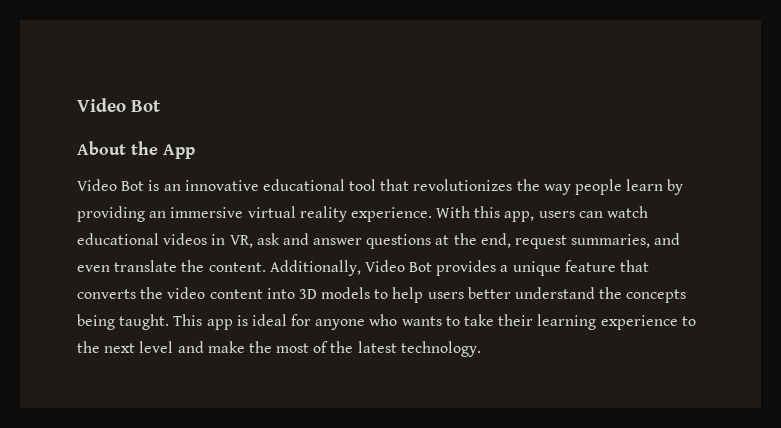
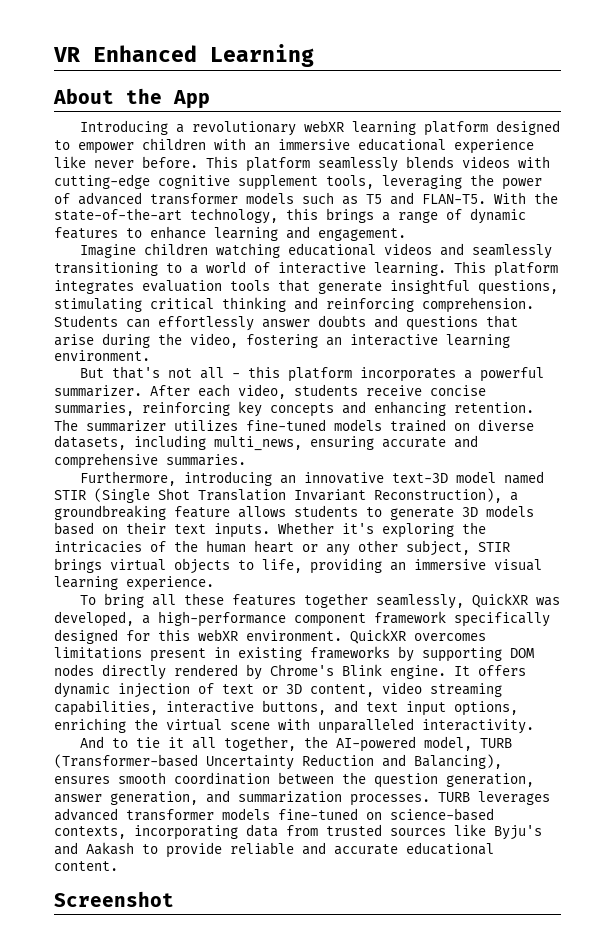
[77,98,162,112] Video Bot -> [53,44,314,67] VR Enhanced Learning
[77,179,684,195] [77,206,649,222] [77,233,681,249] [77,260,650,276] [77,287,687,303] [77,314,696,330] [77,341,481,357] Video Bot is an innovative educational tool that revolutionizes the way people learn by providing an immersive virtual reality experience. With this app, users can watch educational videos in VR, ask and answer questions at the end, request summaries, and even translate the content. Additionally, Video Bot provides a unique feature that converts the video content into 3D models to help users better understand the concepts being taught. This app is ideal for anyone who wants to take their learning experience to the next level and make the most of the latest technology. -> [79,120,560,136] [54,138,534,154] [54,156,550,172] [54,174,542,190] [54,192,558,205] [54,208,526,224] [54,226,406,241] [79,243,552,259] [54,261,558,277] [54,279,558,295] [54,297,534,313] [54,315,518,331] [54,333,510,348] [54,350,150,361] [79,366,544,382] [54,384,486,399] [54,401,534,417] [54,419,534,432] [54,435,478,451] [54,453,246,469] [79,471,544,486] [54,488,518,503] [54,505,534,520] [54,522,486,538] [54,540,510,556] [54,558,542,574] [54,576,214,591] [79,593,560,609] [54,611,550,627] [54,629,486,644] [54,646,534,662] [54,664,526,680] [54,682,502,698] [54,700,518,716] [54,718,534,734] [79,736,512,752] [54,754,502,770] [54,772,534,788] [54,790,550,806] [54,808,494,821] [54,824,542,840] [54,842,494,858] [54,861,118,871] [54,891,174,907] Introducing a revolutionary webXR learning platform designed to empower children with an immersive educational experience like never before. This platform seamlessly blends videos with cutting-edge cognitive supplement tools, leveraging the power of advanced transformer models such as T5 and FLAN-T5. With the state-of-the-art technology, this brings a range of dynamic features to enhance learning and engagement. // Imagine children watching educational videos and seamlessly transitioning to a world of interactive learning. This platform integrates evaluation tools that generate insightful questions, stimulating critical thinking and reinforcing comprehension. Students can effortlessly answer doubts and questions that arise during the video, fostering an interactive learning environment. // But that's not all - this platform incorporates a powerful summarizer. After each video, students receive concise summaries, reinforcing key concepts and enhancing retention. The summarizer utilizes fine-tuned models trained on diverse datasets, including multi_news, ensuring accurate and comprehensive summaries. // Furthermore, introducing an innovative text-3D model named STIR (Single Shot Translation Invariant Reconstruction), a groundbreaking feature allows students to generate 3D models based on their text inputs. Whether it's exploring the intricacies of the human heart or any other subject, STIR brings virtual objects to life, providing an immersive visual learning experience. // To bring all these features together seamlessly, QuickXR was developed, a high-performance component framework specifically designed for this webXR environment. QuickXR overcomes limitations present in existing frameworks by supporting DOM nodes directly rendered by Chrome's Blink engine. It offers dynamic injection of text or 3D content, video streaming capabilities, interactive buttons, and text input options, enriching the virtual scene with unparalleled interactivity. // And to tie it all together, the AI-powered model, TURB (Transformer-based Uncertainty Reduction and Balancing), ensures smooth coordination between the question generation, answer generation, and summarization processes. TURB leverages advanced transformer models fine-tuned on science-based contexts, incorporating data from trusted sources like Byju's and Aakash to provide reliable and accurate educational content. // Screenshot

